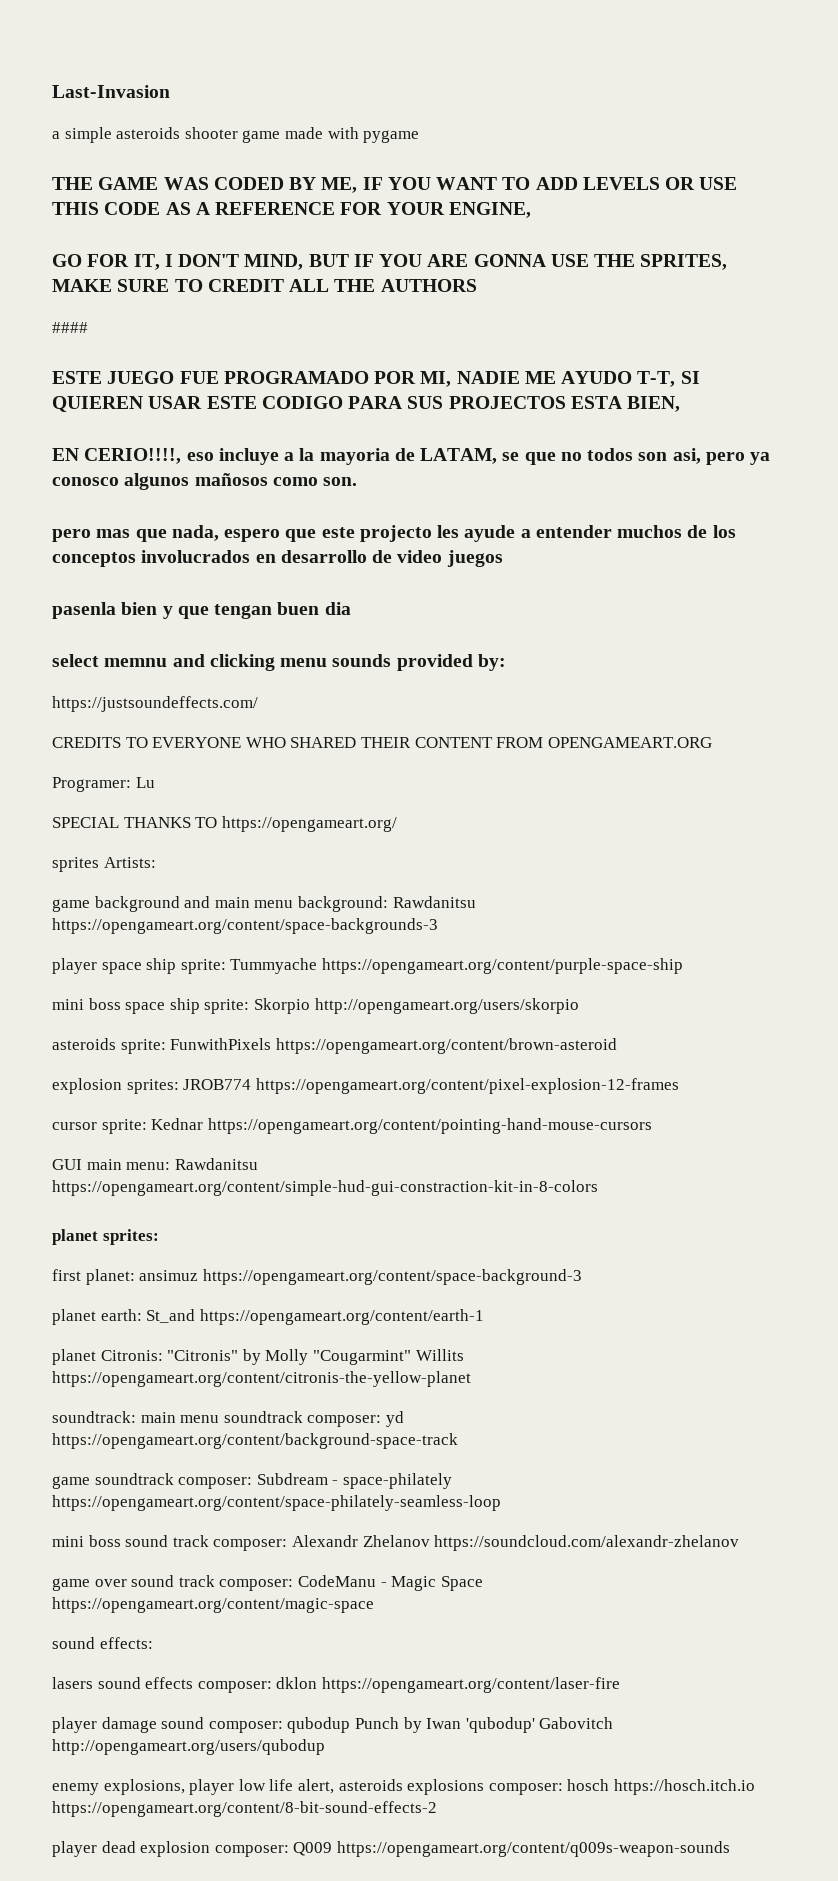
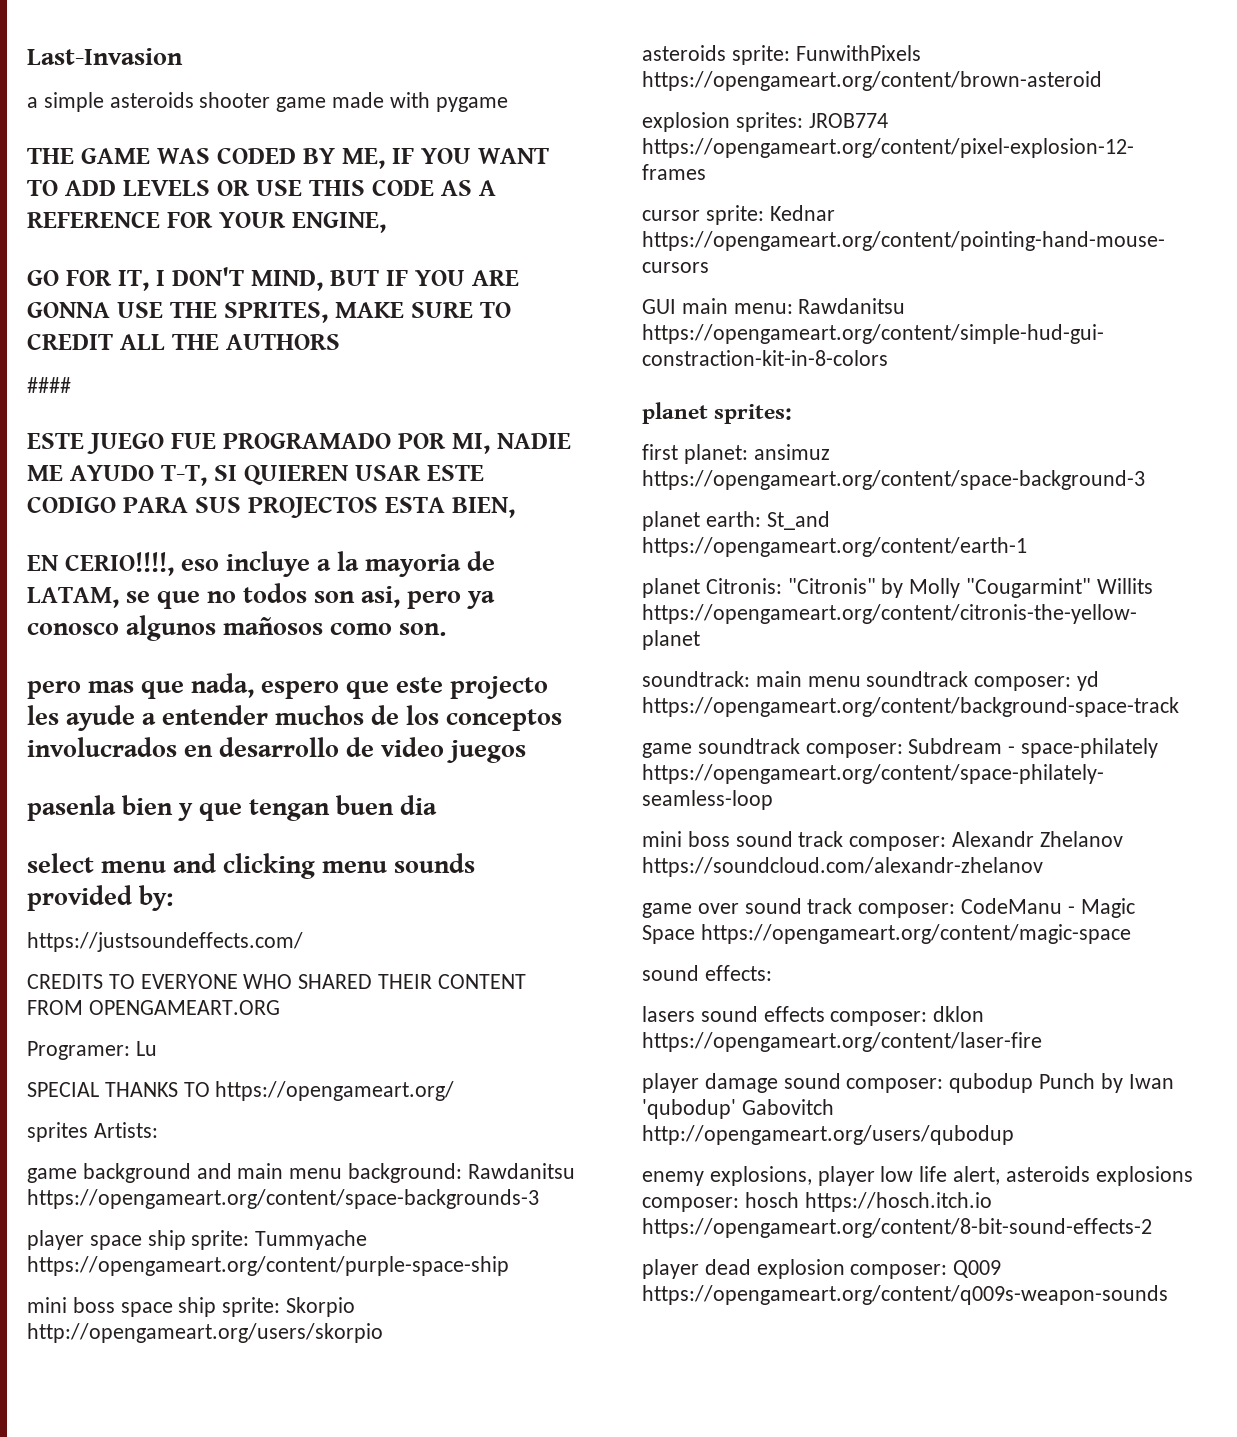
[104,658,168,667] memnu -> [101,861,167,873] menu

